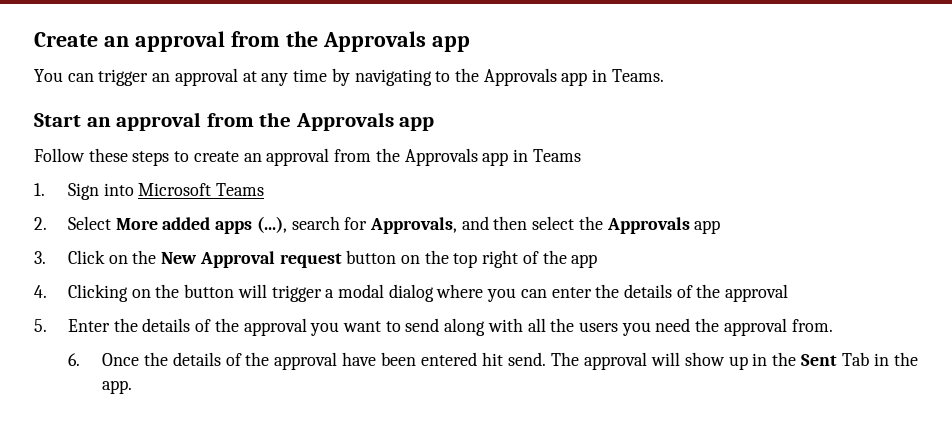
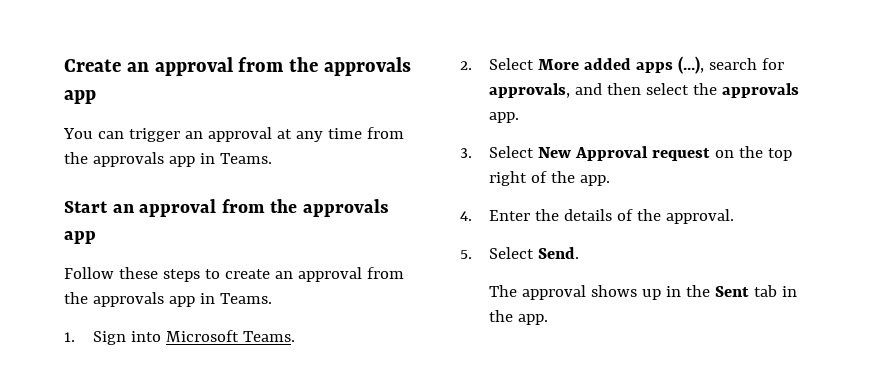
[322,31,426,52] Approvals -> [324,57,412,76] approvals
[331,68,557,86] by navigating to the Approvals -> [366,127,404,139] [64,152,164,167] from the approvals
[295,112,394,131] Approvals -> [302,199,389,217] approvals
[404,148,581,166] Approvals app in Teams -> [92,292,272,307] approvals app in Teams.
[216,183,265,196] Teams -> [242,331,295,342] Teams.
[369,217,457,234] Approvals, -> [488,83,570,98] approvals,
[606,217,721,234] Approvals app -> [721,83,799,98] [488,112,519,123] approvals app.
[67,250,157,264] Click on the -> [488,146,534,158] Select
[346,250,397,264] button -> (710, 154) none
[571,254,598,268] [34,284,789,302] [34,319,47,332] app // 4. Clicking on the button will trigger a modal dialog where you can enter the details of the approval // 5. -> [579,175,610,186] [460,211,472,221] app. // 4.
[243,318,833,336] [67,352,725,370] approval you want to send along with all the users you need the approval from. // 6. Once the details of the approval have been entered hit send. The approval will show -> [665,209,734,224] [460,247,579,259] [488,285,637,300] approval. // 5. Select Send. // The approval shows
[842,352,870,366] Tab -> [753,285,777,297] tab

